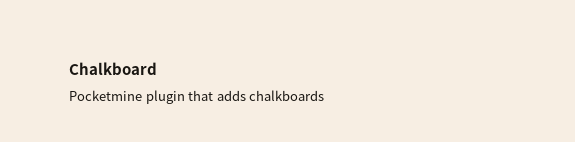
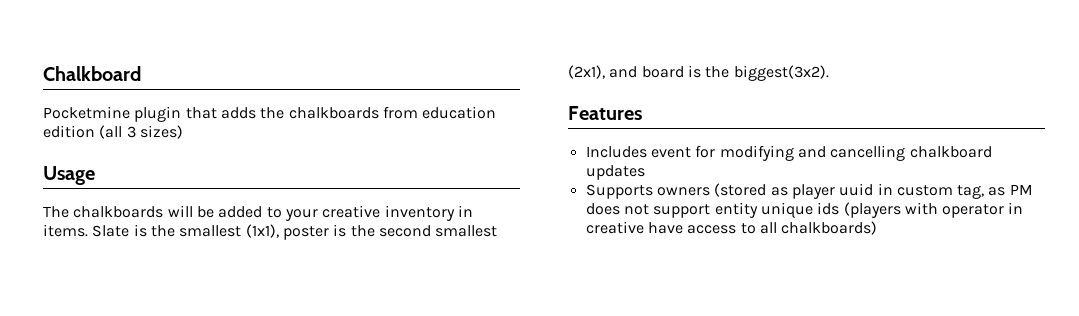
[249,90,325,101] chalkboards -> [260,106,497,119] [43,125,183,139] [43,166,95,185] [43,205,473,221] [43,224,498,240] [568,65,829,81] [568,106,642,120] [585,145,992,161] [585,165,645,180] [585,183,1033,199] [585,202,1024,218] [585,221,878,235] the chalkboards from education edition (all 3 sizes) // Usage // The chalkboards will be added to your creative inventory in items. Slate is the smallest (1x1), poster is the second smallest (2x1), and board is the biggest(3x2). // Features // Includes event for modifying and cancelling chalkboard updates // Supports owners (stored as player uuid in custom tag, as PM does not support entity unique ids (players with operator in creative have access to all chalkboards)

